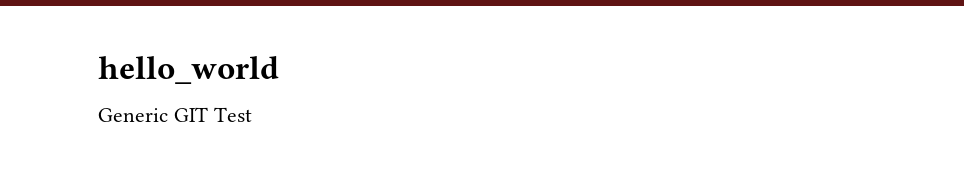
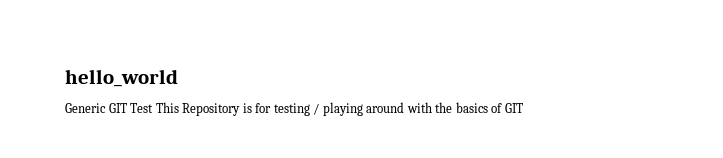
(252, 114) none -> [155,102,523,116] This Repository is for testing / playing around with the basics of GIT

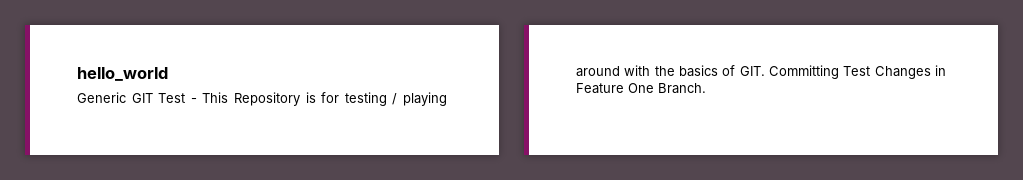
(154, 108) none -> [190,98,197,103] -
[504,103,523,113] GIT -> [739,65,946,79] [576,83,706,94] GIT. Committing Test Changes in Feature One Branch.

